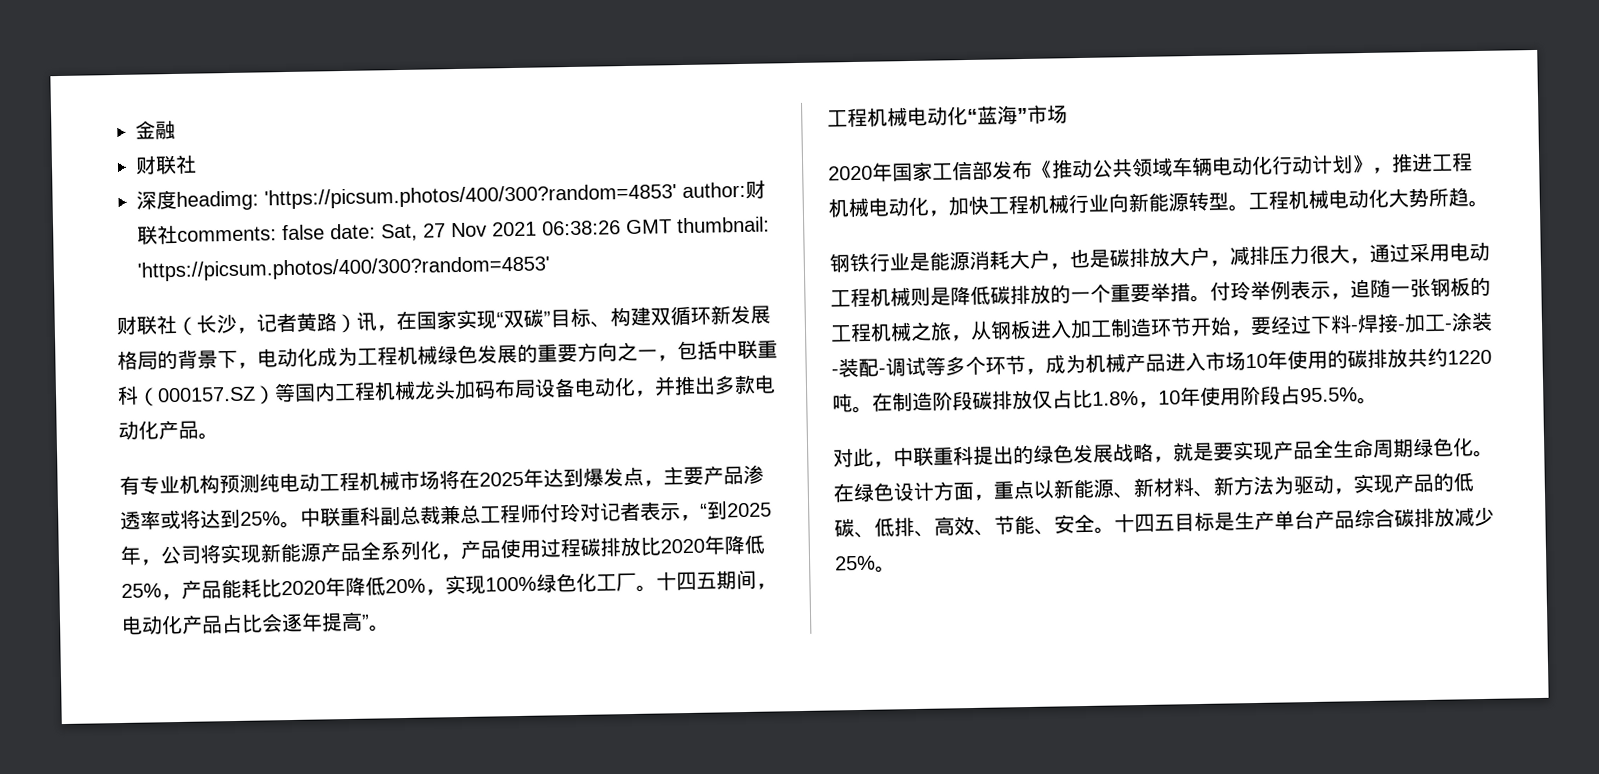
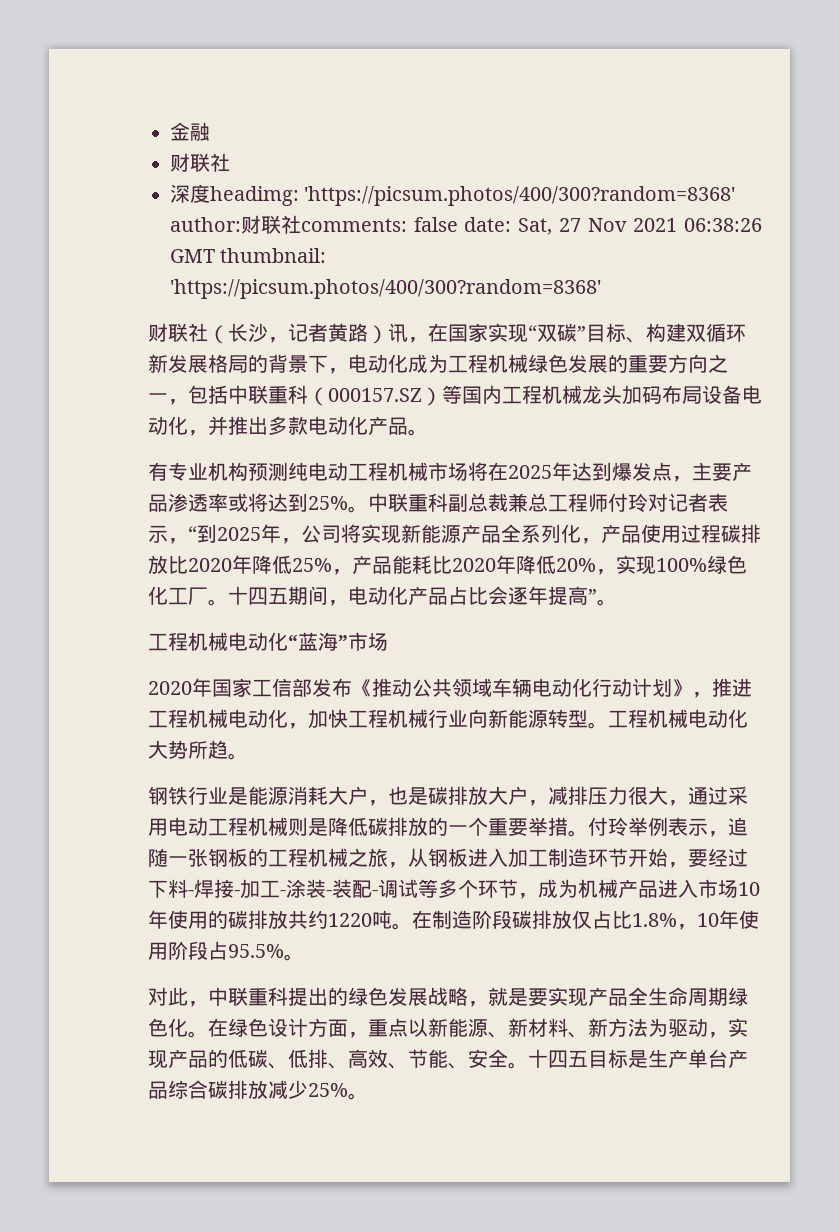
[264,183,677,210] 'https://picsum.photos/400/300?random=4853' -> [304,186,736,206] 'https://picsum.photos/400/300?random=8368'
[137,255,550,282] 'https://picsum.photos/400/300?random=4853' -> [170,279,601,299] 'https://picsum.photos/400/300?random=8368'

